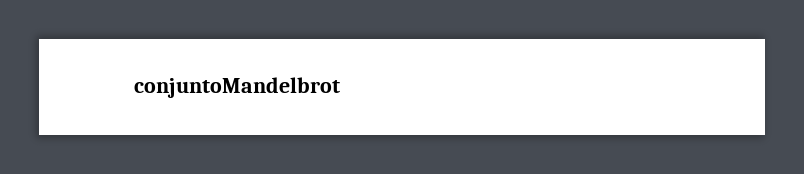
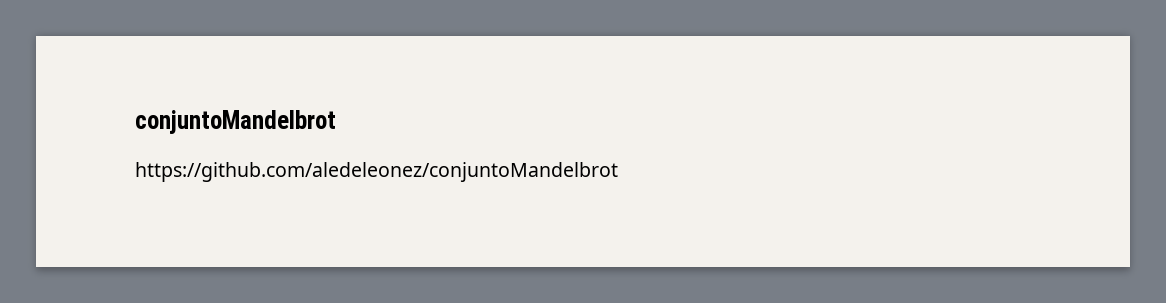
(340, 87) none -> [135,162,618,182] // https://github.com/aledeleonez/conjuntoMandelbrot

